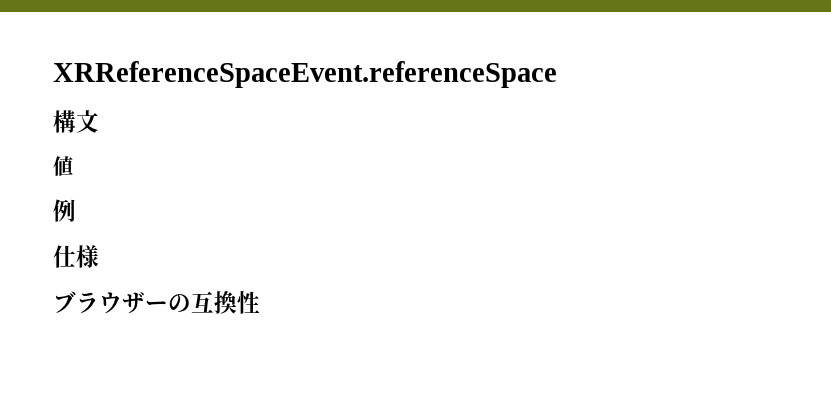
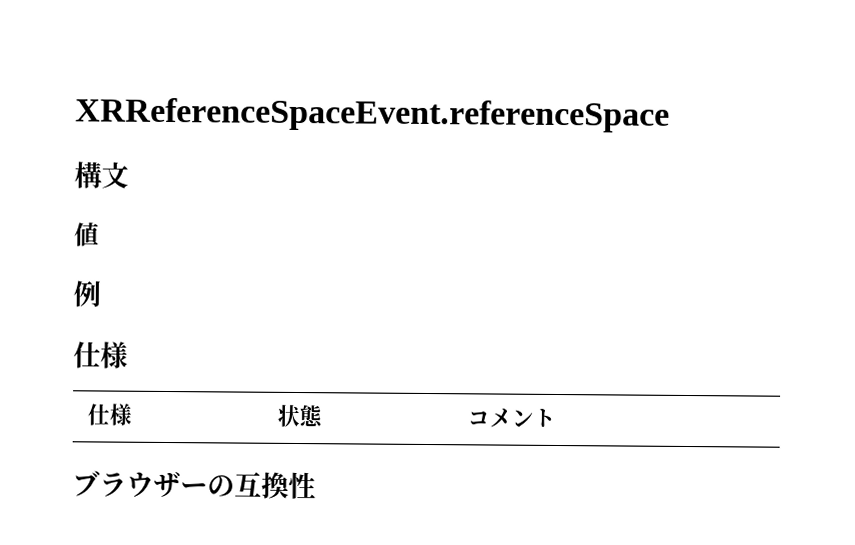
(99, 256) none -> [87,403,133,426] [277,404,324,428] [467,408,557,428] // 仕様 | 状態 | コメント

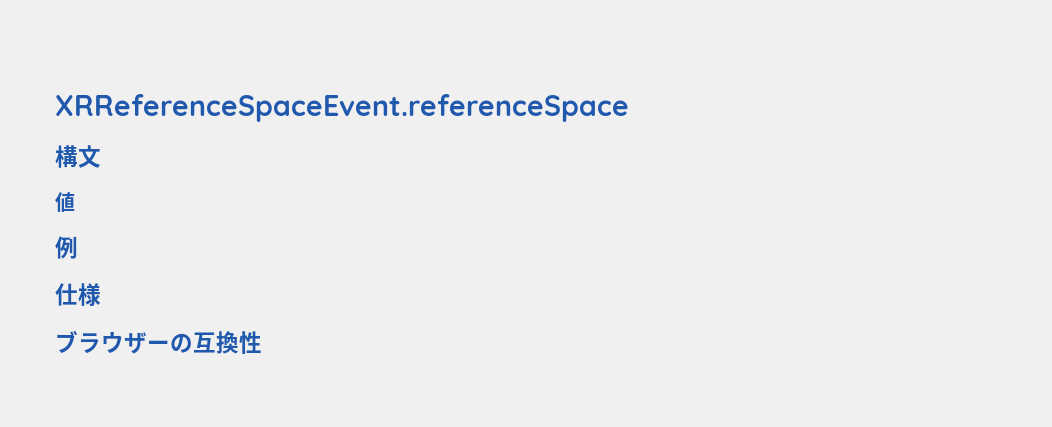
[87,403,133,426] [277,404,324,428] [467,408,557,428] // 仕様 | 状態 | コメント -> (101, 294) none

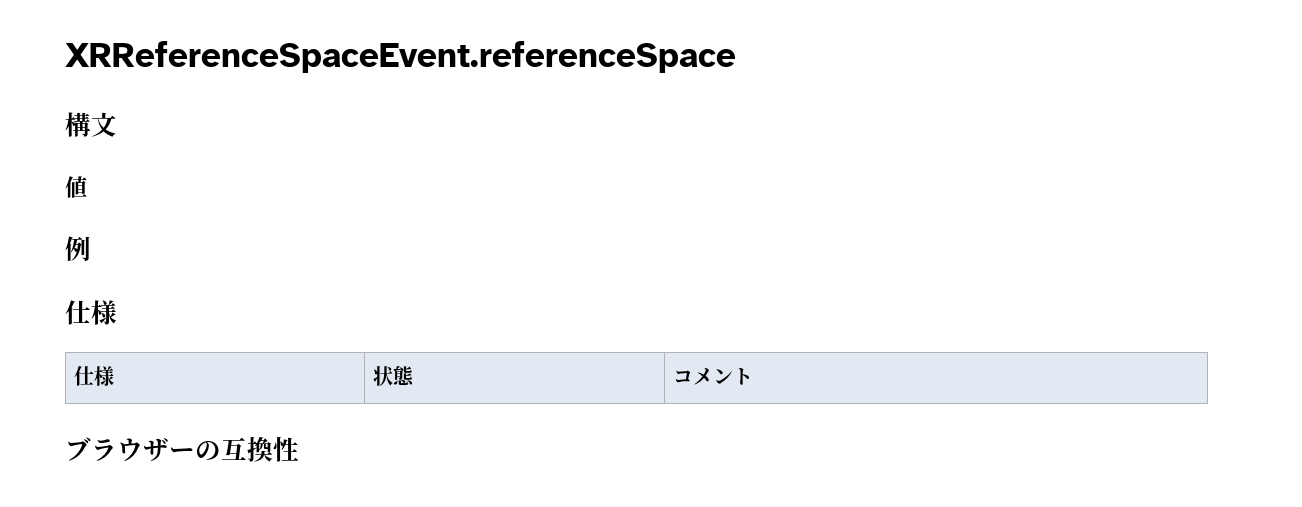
(101, 294) none -> [74,365,115,386] [373,366,416,386] [673,368,754,385] // 仕様 | 状態 | コメント

